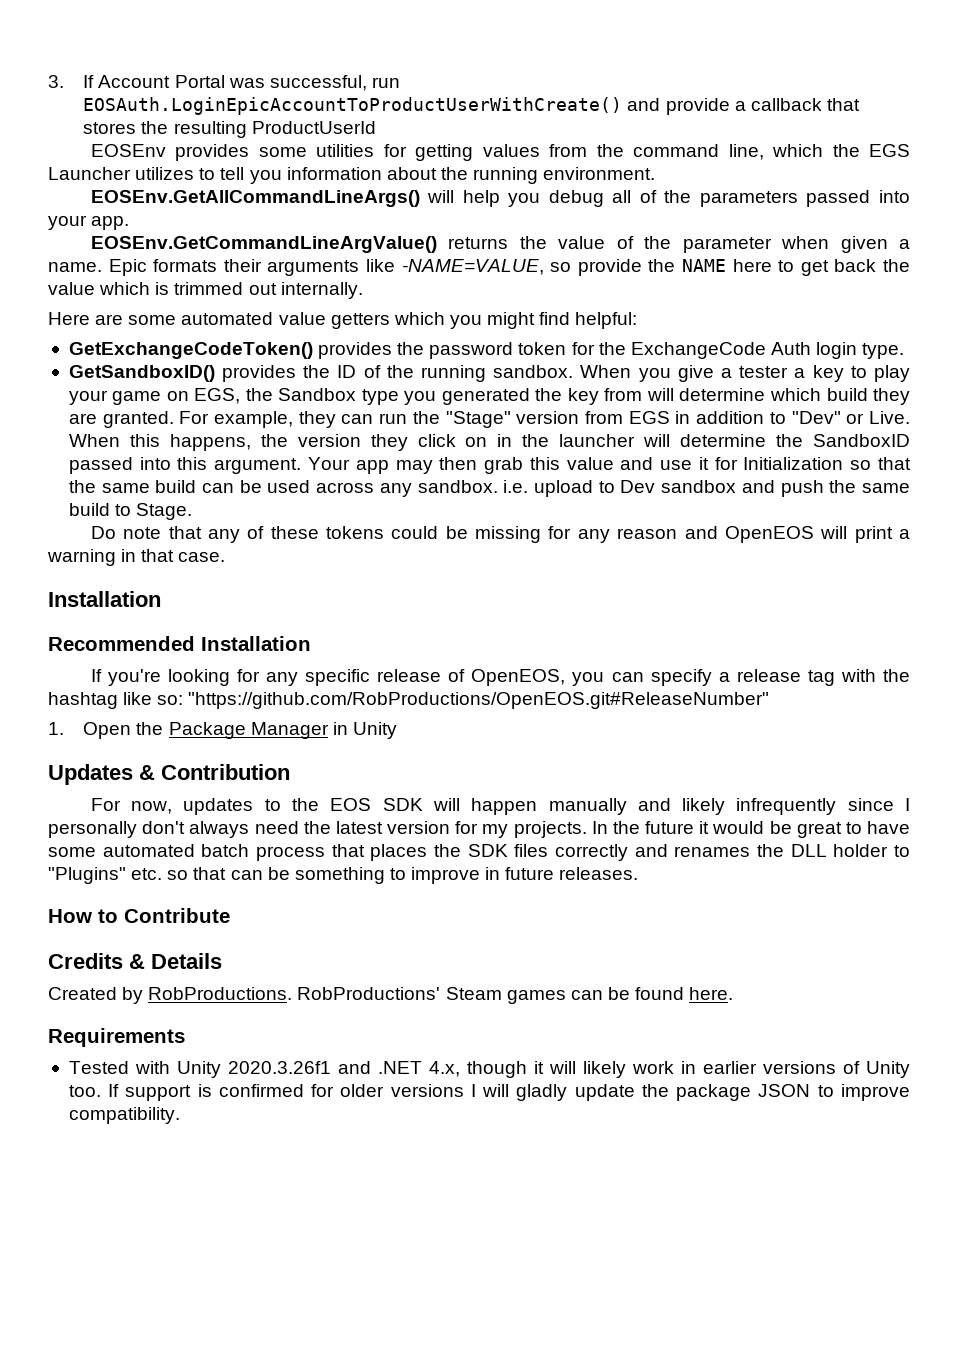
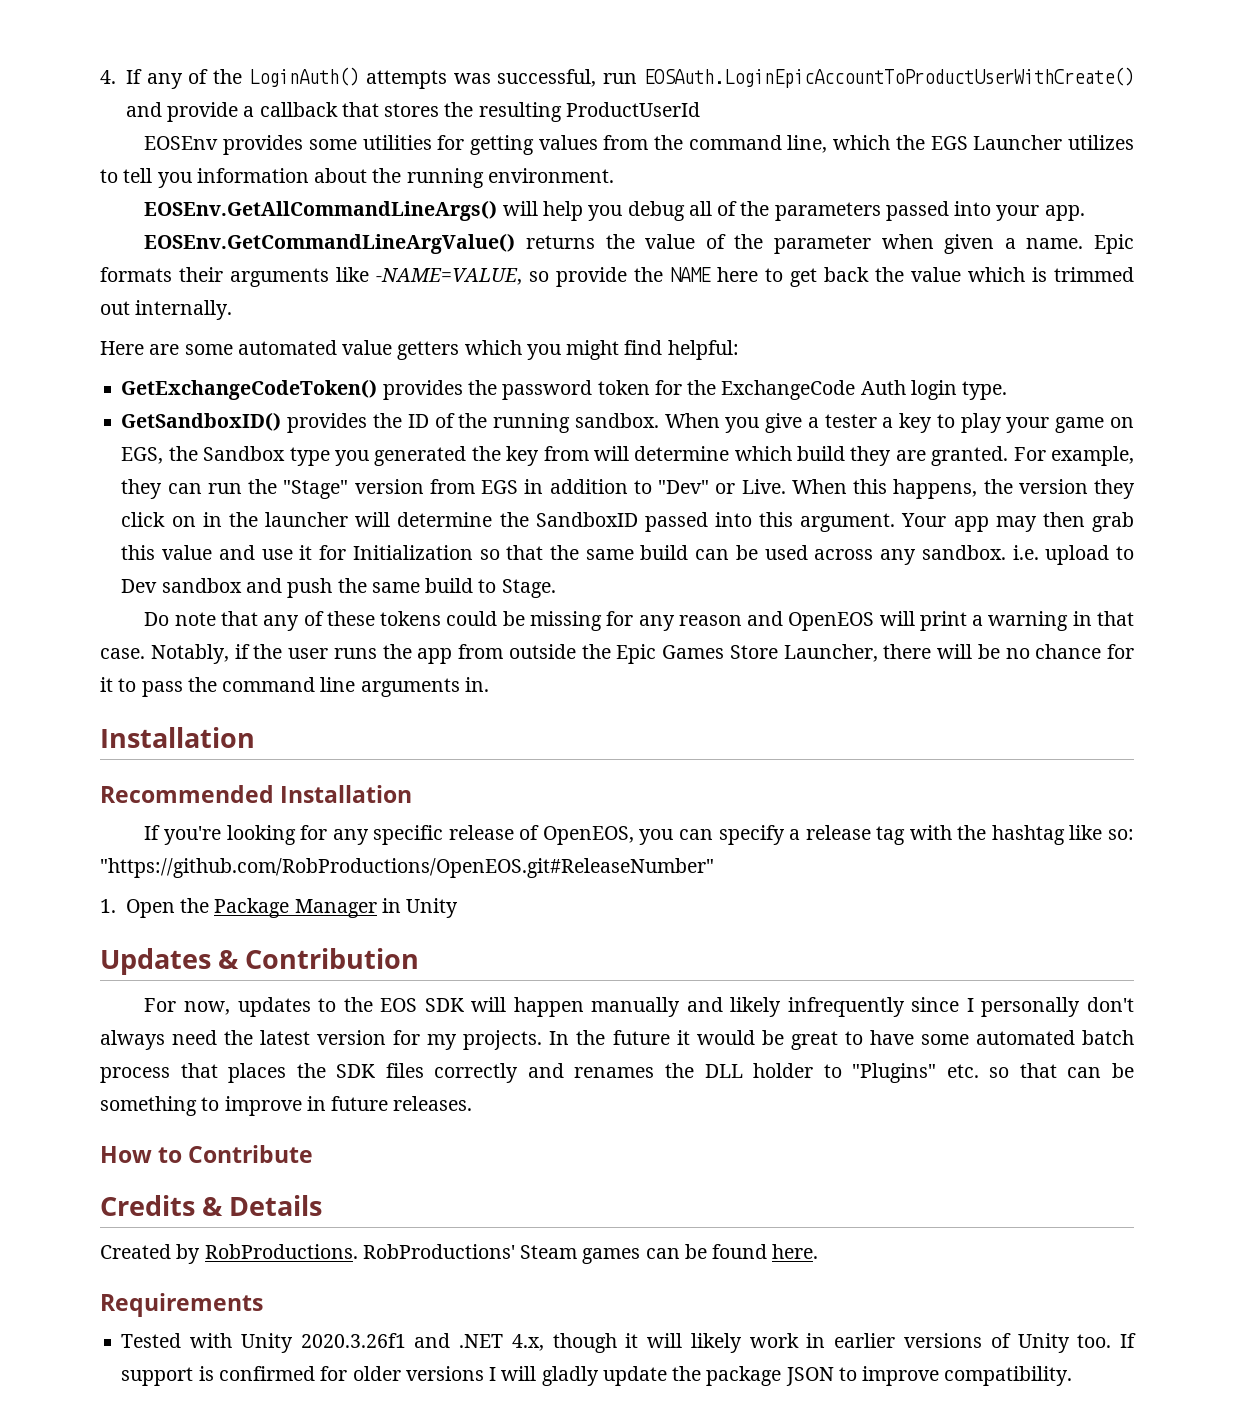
[48,75,225,88] 3. If Account Portal -> [100,67,447,89] 4. If any of the LoginAuth() attempts
(226, 557) none -> [150,644,1134,664] [100,677,489,697] Notably, if the user runs the app from outside the Epic Games Store Launcher, there will be no chance for it to pass the command line arguments in.

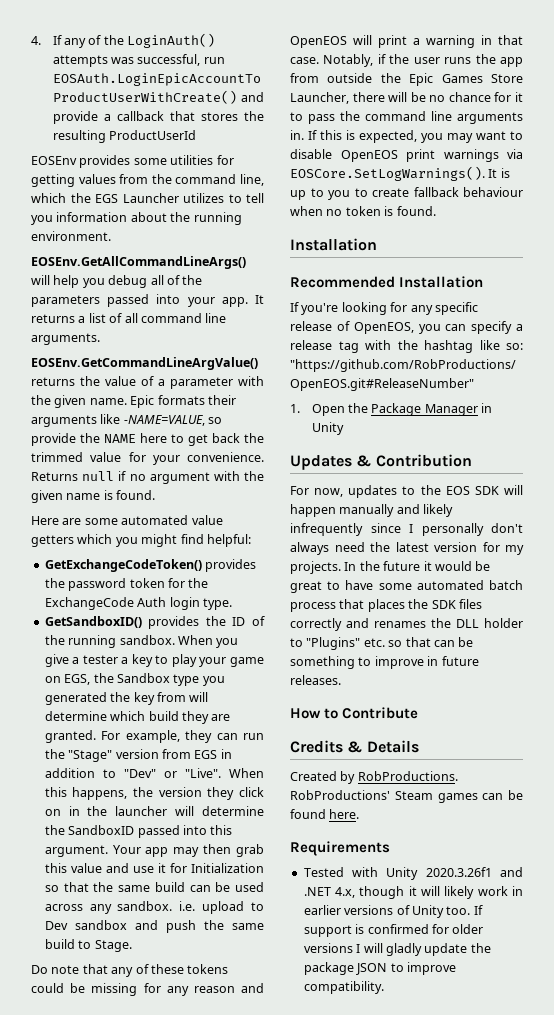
(1085, 213) none -> [254,295,264,304] [31,313,227,323] [31,333,100,345] It returns a list of all command line arguments.
[734,234,1016,254] the parameter when given a -> [158,376,264,389] [31,395,87,408] a parameter with the given
[911,267,1134,282] [100,300,233,320] value which is trimmed out internally. -> [31,452,264,465] [31,471,264,484] [31,490,156,503] trimmed value for your convenience. Returns null if no argument with the given name is found.
[741,479,786,494] Live. -> [184,768,221,778] "Live".
(489, 684) none -> [308,130,523,143] [290,149,523,162] [290,166,510,181] [290,187,523,200] [290,206,436,216] If this is expected, you may want to disable OpenEOS print warnings via EOSCore.SetLogWarnings(). It is up to you to create fallback behaviour when no token is found.

